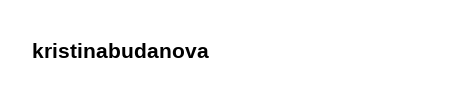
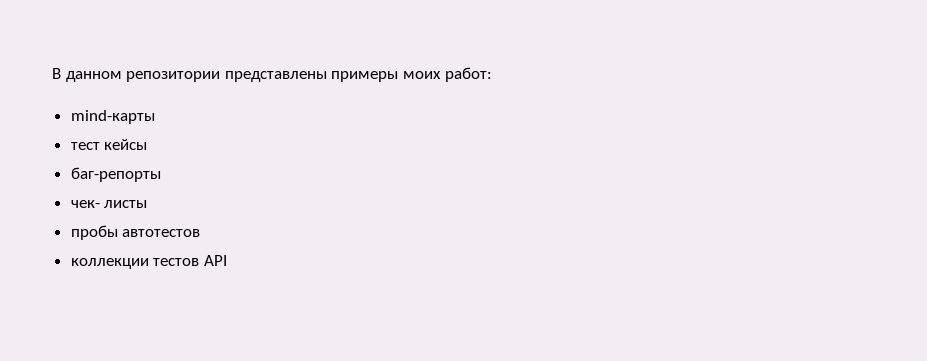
[32,43,209,58] kristinabudanova -> [52,67,492,82] [70,110,155,124] [70,139,148,150] [70,167,161,182] [70,200,148,208] [70,225,201,240] [70,255,227,269] В данном репозитории представлены примеры моих работ: // mind-карты // тест кейсы // баг-репорты // чек- листы // пробы автотестов // коллекции тестов API

